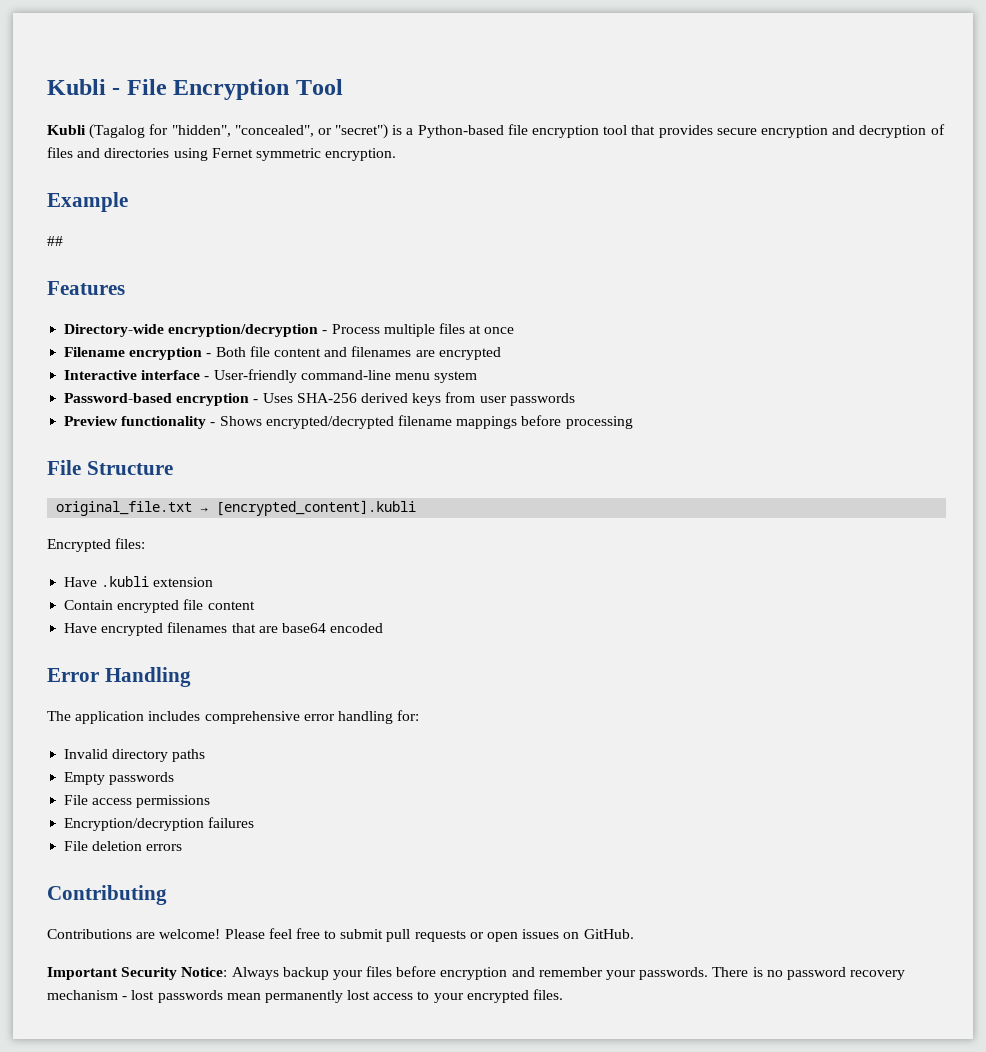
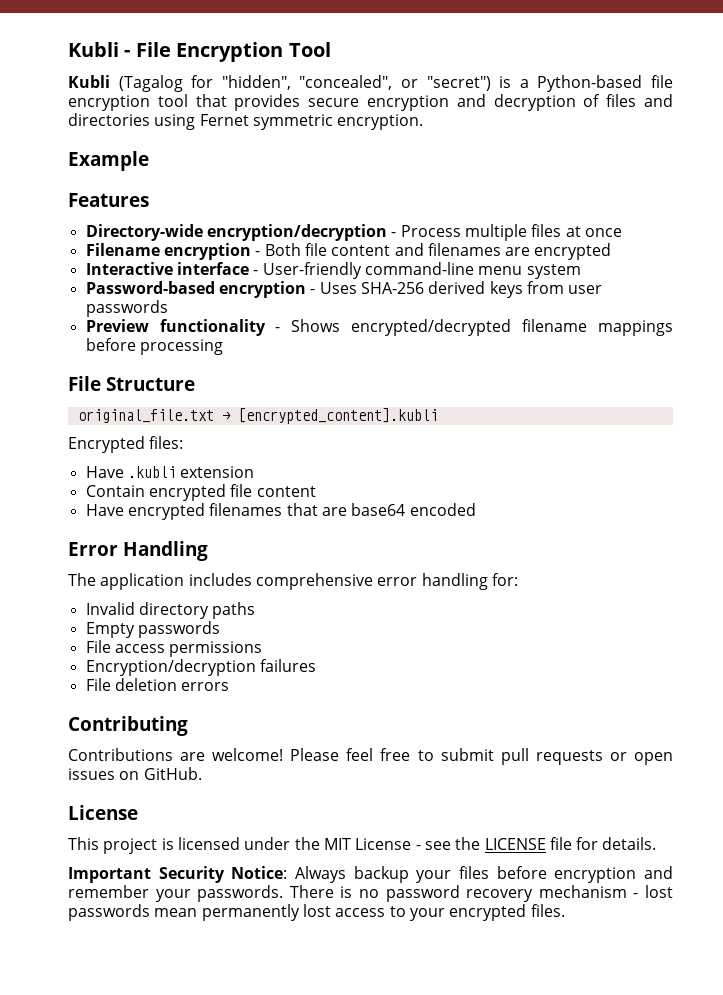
[47,236,63,246] // ## -> (149, 161) none
(634, 934) none -> [68,805,138,820] [68,837,657,854] // License // This project is licensed under the MIT License - see the LICENSE file for details.

